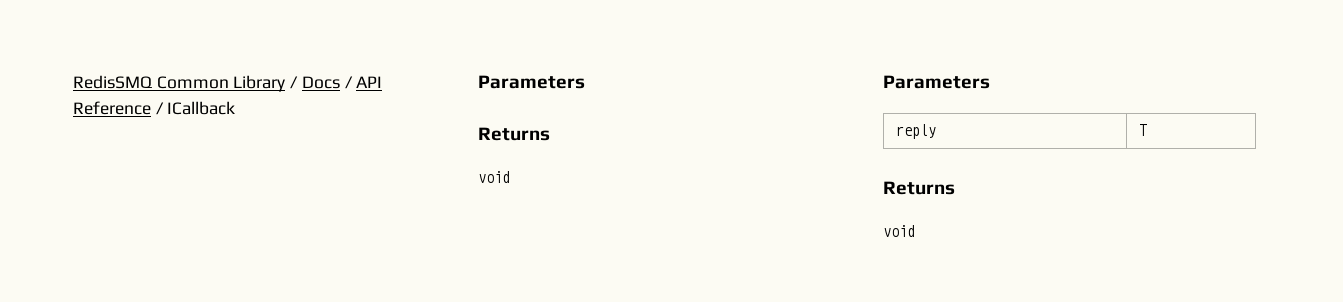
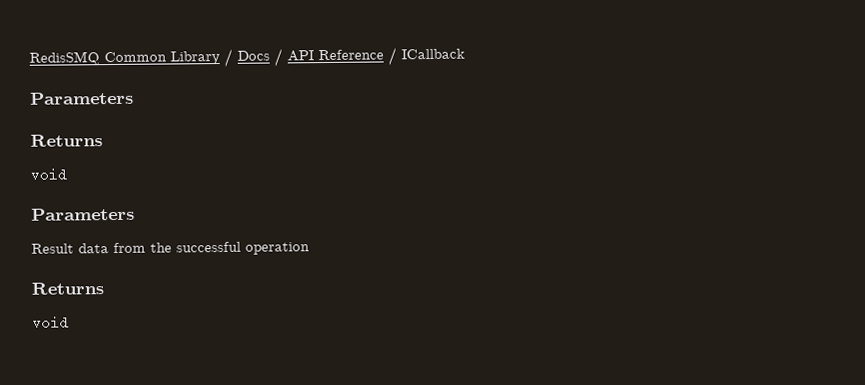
[896,124,937,139] [1139,124,1148,136] // reply | T -> [31,241,310,255] // Result data from the successful operation

